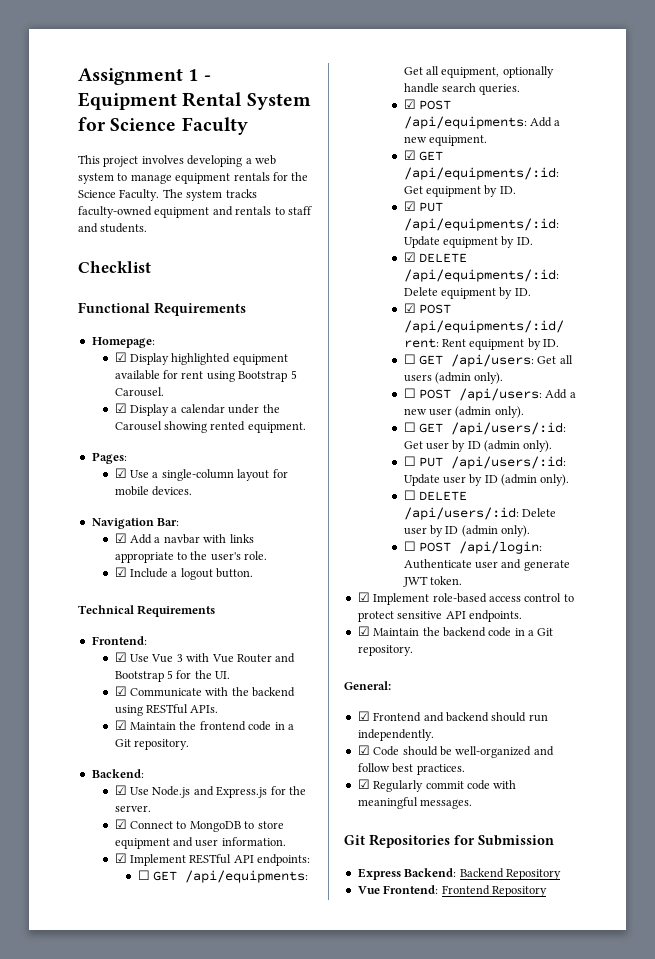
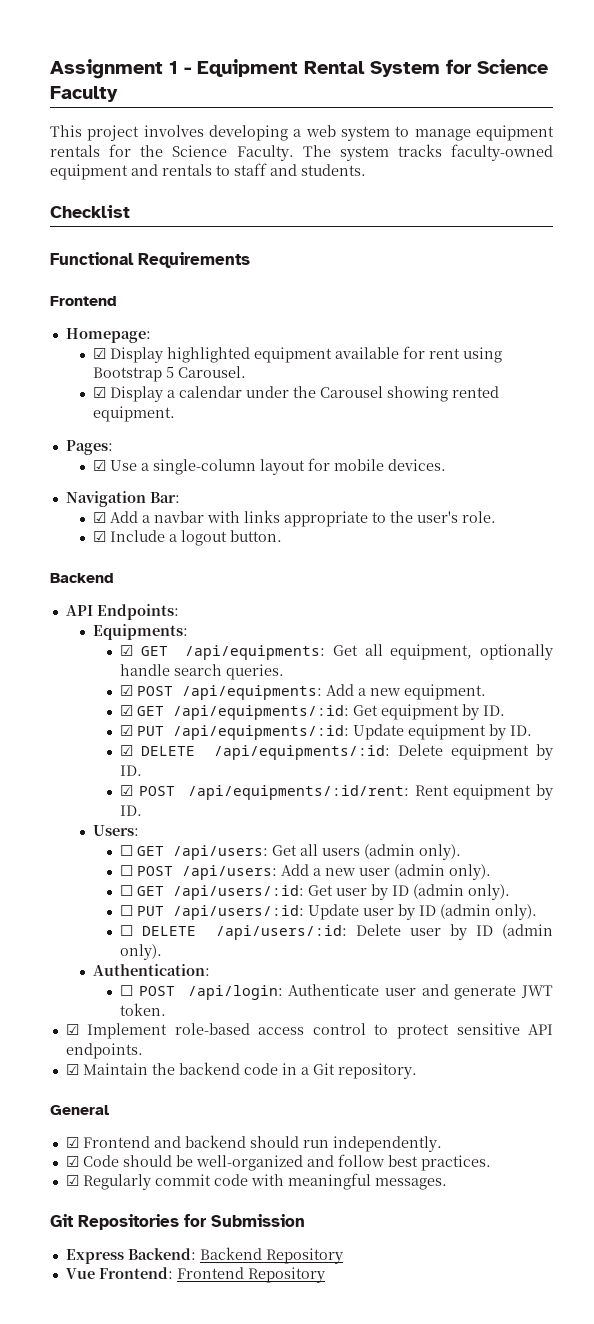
(246, 309) none -> [50,296,117,306] // Frontend
[78,605,216,617] [91,636,147,645] [114,652,296,663] [114,670,231,682] [114,686,296,697] [114,704,219,716] [114,720,294,731] [114,739,190,750] [91,769,144,778] [114,785,306,798] [114,805,151,812] [114,819,284,832] [114,837,286,849] [114,853,311,866] [137,870,150,880] Technical Requirements // Frontend: // ☑ Use Vue 3 with Vue Router and Bootstrap 5 for the UI. // ☑ Communicate with the backend using RESTful APIs. // ☑ Maintain the frontend code in a Git repository. // Backend: // ☑ Use Node.js and Express.js for the server. // ☑ Connect to MongoDB to store equipment and user information. // ☑ Implement RESTful API endpoints: // ☐ -> [50,573,114,583] [65,604,179,620] [93,624,189,640] [120,645,134,656] Backend // API Endpoints: // Equipments: // ☑
(560, 343) none -> [93,825,140,836] // Users:
(531, 531) none -> [93,964,211,976] // Authentication:
[344,681,391,690] General: -> [50,1105,109,1115] General

